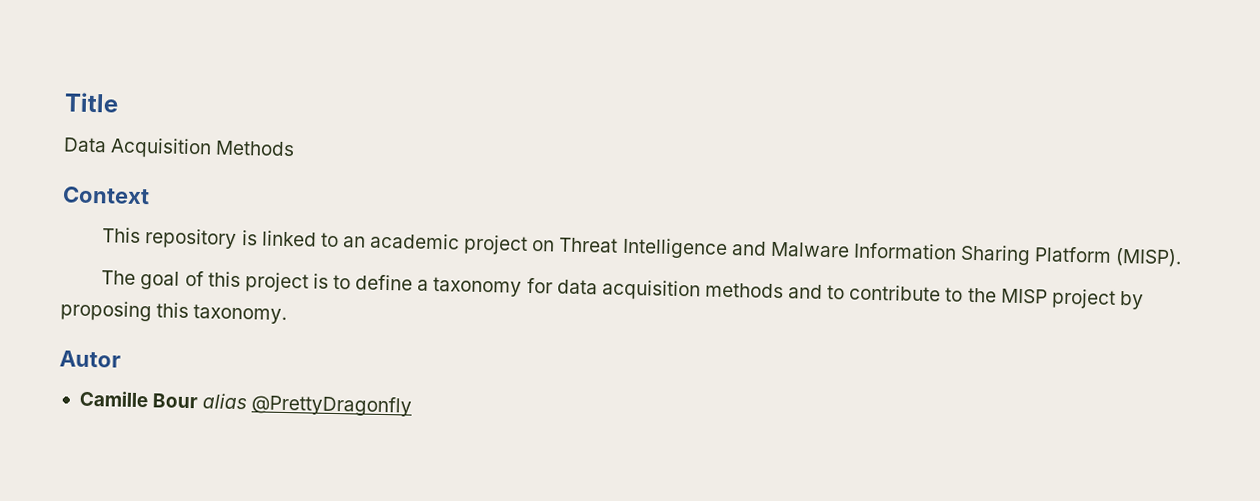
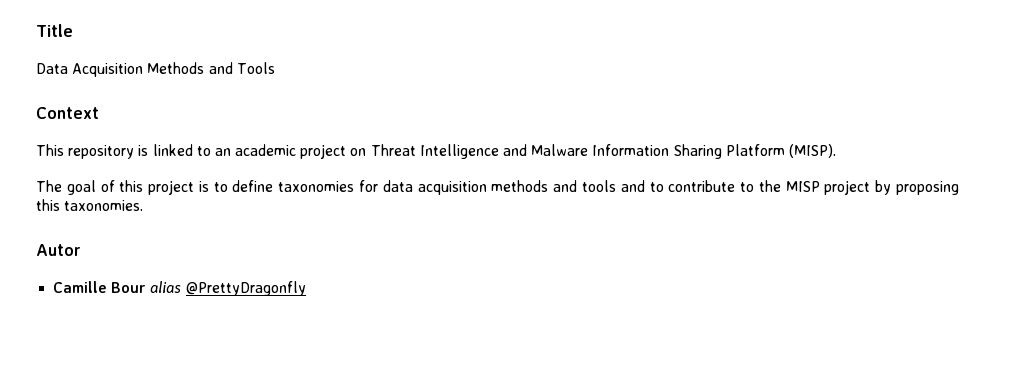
(296, 148) none -> [208,62,275,74] and Tools
[417,276,523,297] a taxonomy -> [278,181,355,192] taxonomies
(824, 291) none -> [581,180,645,192] tools and
[193,304,288,325] taxonomy. -> [64,200,144,211] taxonomies.

